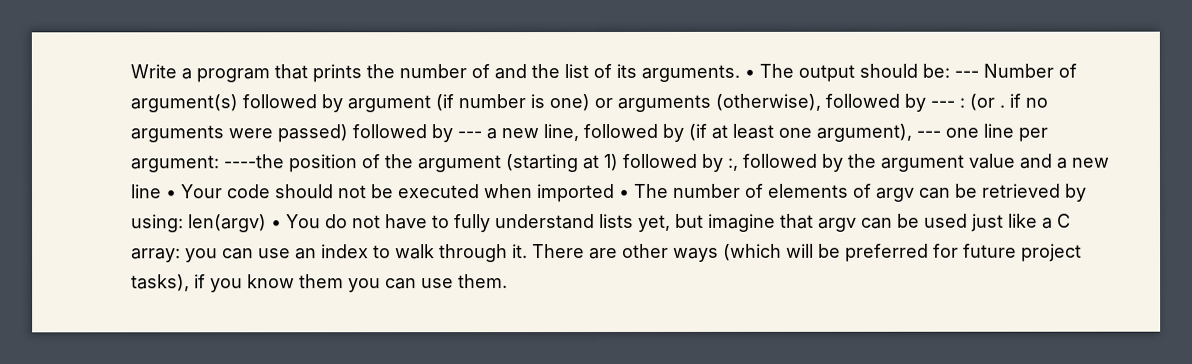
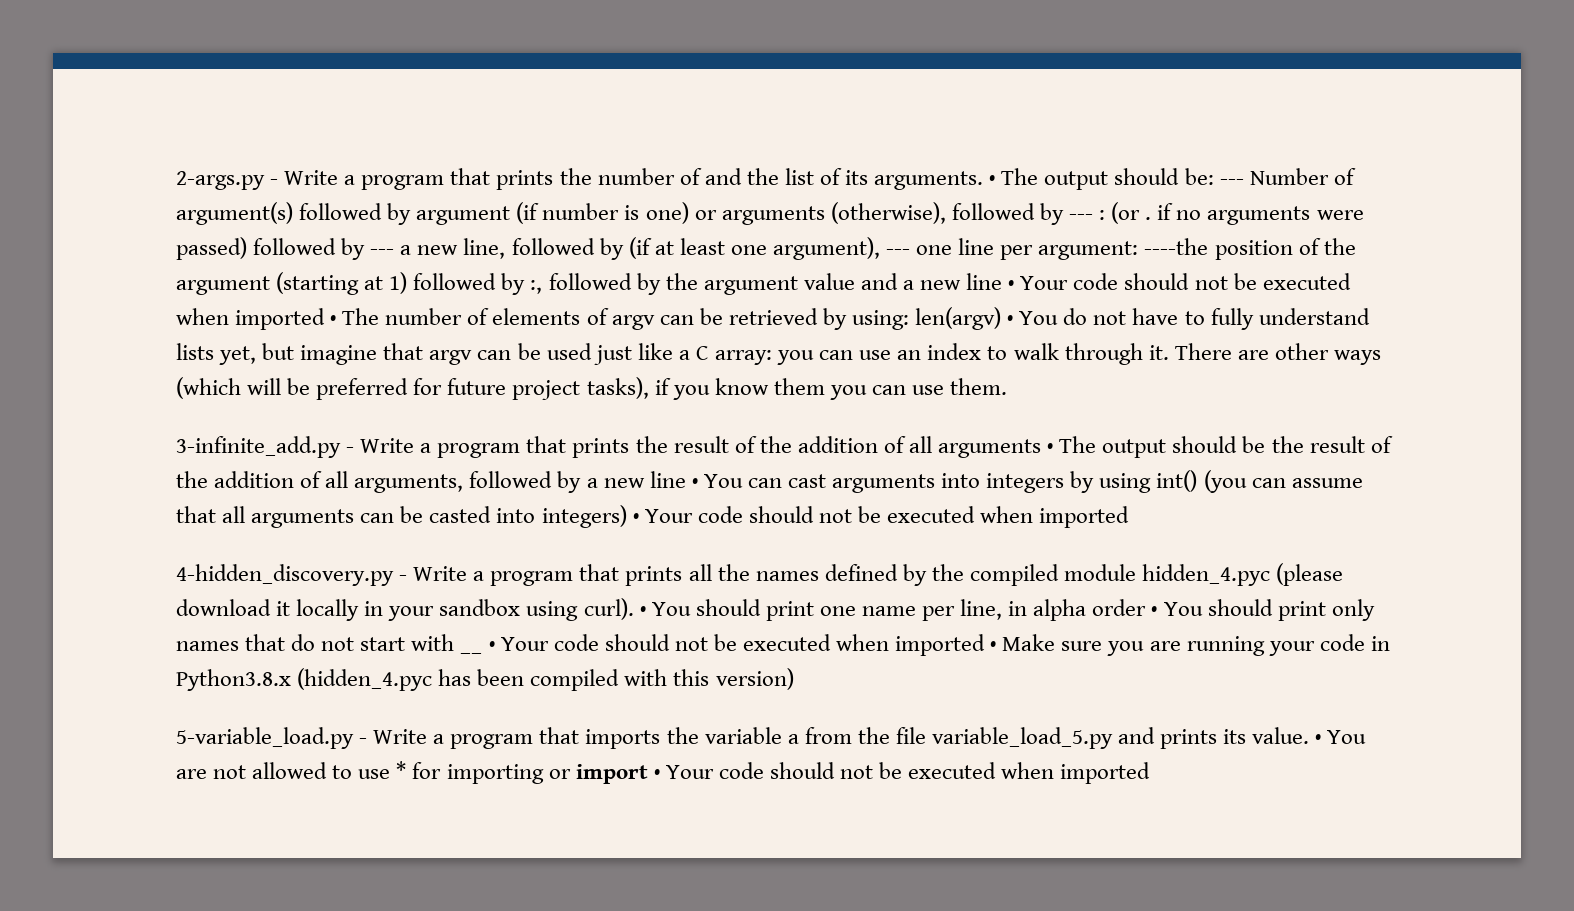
(130, 71) none -> [176,171,279,190] 2-args.py -
(508, 281) none -> [176,436,1393,458] [176,470,1363,493] [176,505,1130,528] [176,563,1344,586] [176,598,1375,621] [176,634,455,651] [460,651,483,654] [488,634,1390,656] [176,668,794,691] [176,727,1367,749] [176,761,1151,784] // 3-infinite_add.py - Write a program that prints the result of the addition of all arguments • The output should be the result of the addition of all arguments, followed by a new line • You can cast arguments into integers by using int() (you can assume that all arguments can be casted into integers) • Your code should not be executed when imported // 4-hidden_discovery.py - Write a program that prints all the names defined by the compiled module hidden_4.pyc (please download it locally in your sandbox using curl). • You should print one name per line, in alpha order • You should print only names that do not start with __ • Your code should not be executed when imported • Make sure you are running your code in Python3.8.x (hidden_4.pyc has been compiled with this version) // 5-variable_load.py - Write a program that imports the variable a from the file variable_load_5.py and prints its value. • You are not allowed to use * for importing or import • Your code should not be executed when imported

